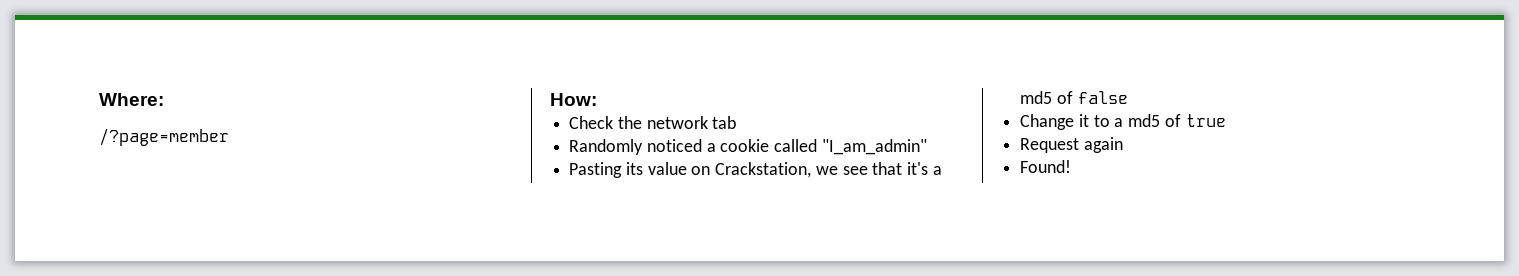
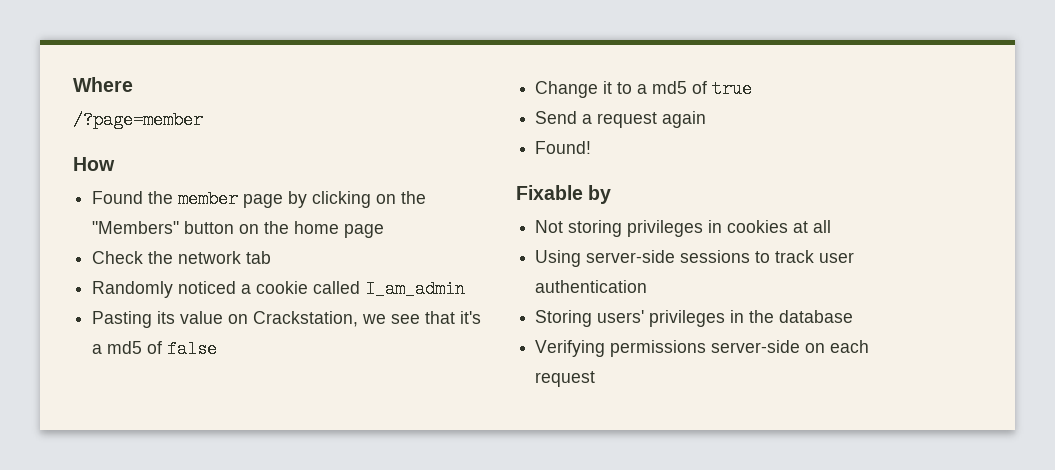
[99,93,164,106] Where: -> [73,77,133,92] Where
[550,93,597,106] How: -> [73,157,115,171] [92,190,427,208] [92,221,385,238] How // Found the member page by clicking on the "Members" button on the home page
[821,139,927,155] "I_am_admin" -> [365,280,466,298] I_am_admin
[1020,138,1080,153] Request -> [535,111,658,128] Send a request
(1072, 166) none -> [516,185,612,204] [535,220,832,237] [535,250,855,267] [535,280,648,293] [535,310,854,327] [535,340,870,357] [535,371,596,387] // Fixable by // Not storing privileges in cookies at all // Using server-side sessions to track user authentication // Storing users' privileges in the database // Verifying permissions server-side on each request

